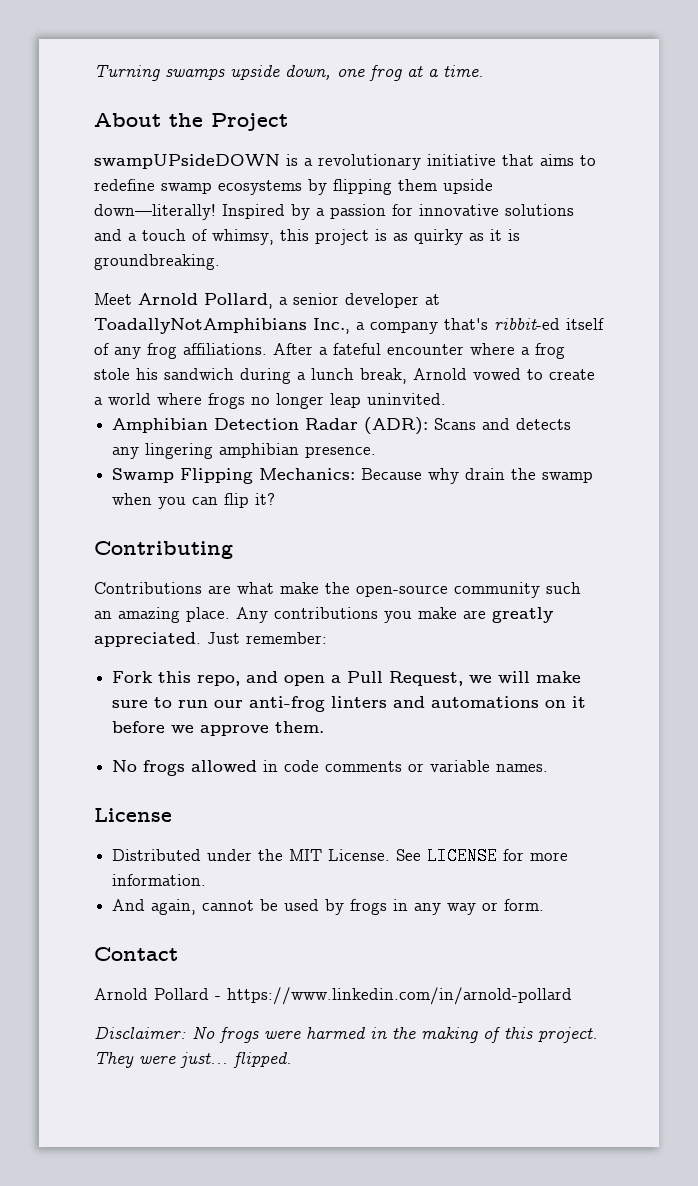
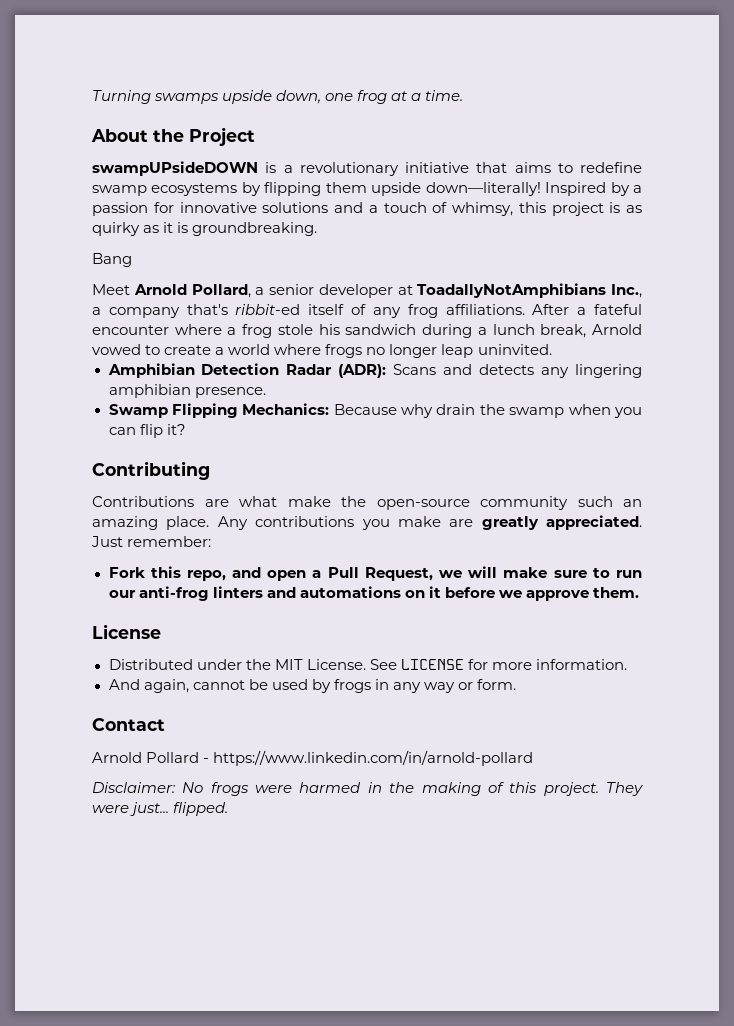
(220, 262) none -> [92,253,132,267] // Bang
[112,760,549,776] // No frogs allowed in code comments or variable names. -> (640, 592) none

